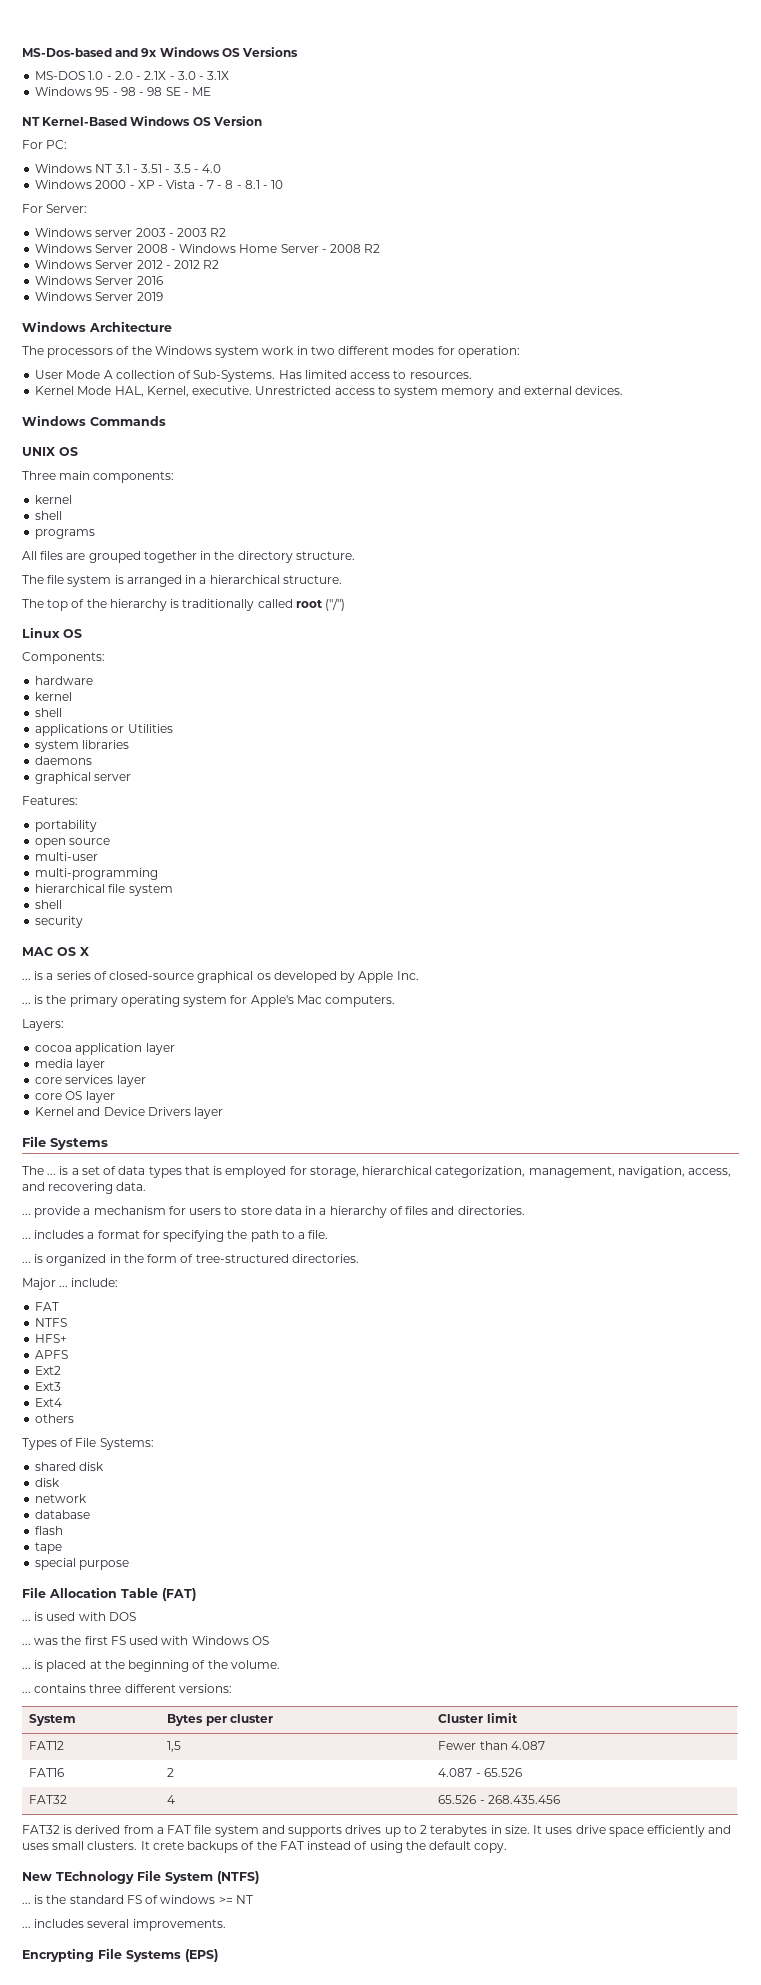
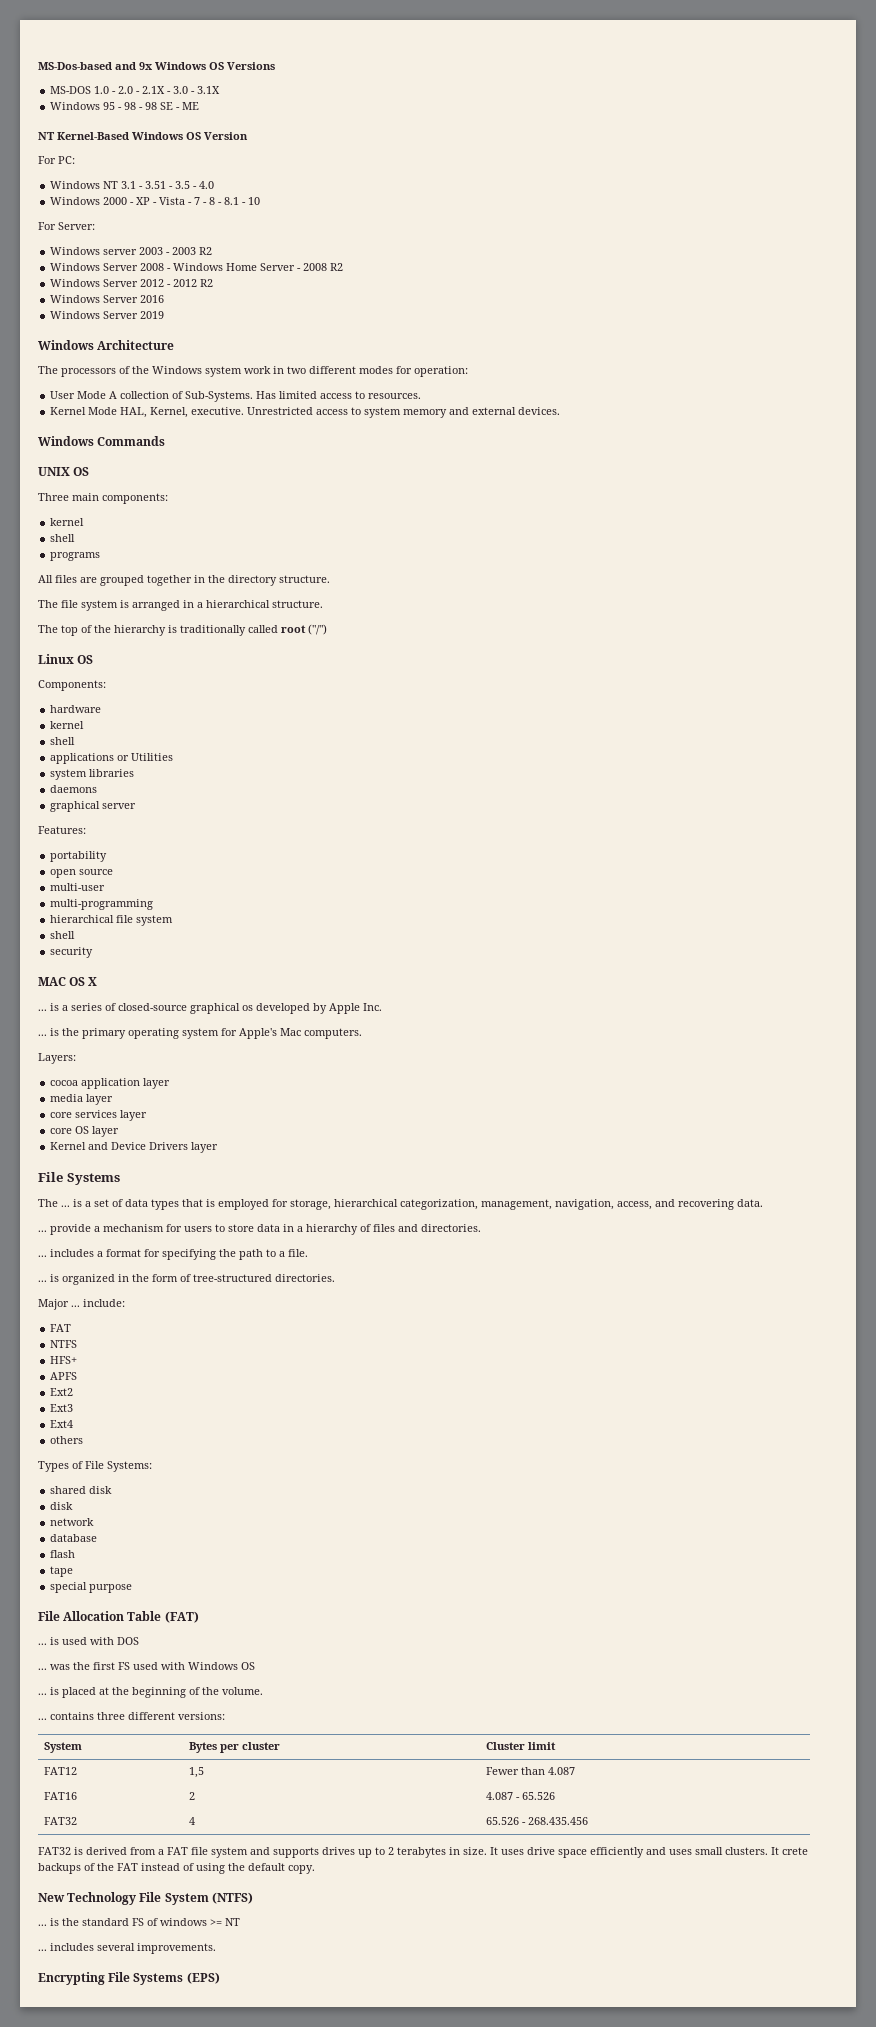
[56,1871,134,1884] TEchnology -> [67,1892,137,1905] Technology

